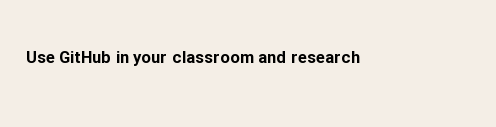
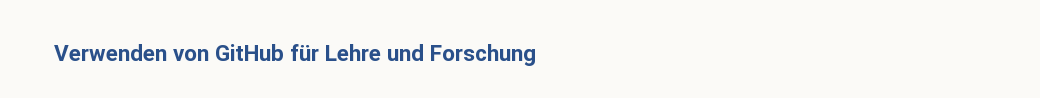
[26,51,360,66] Use GitHub in your classroom and research -> [54,44,537,66] Verwenden von GitHub für Lehre und Forschung

